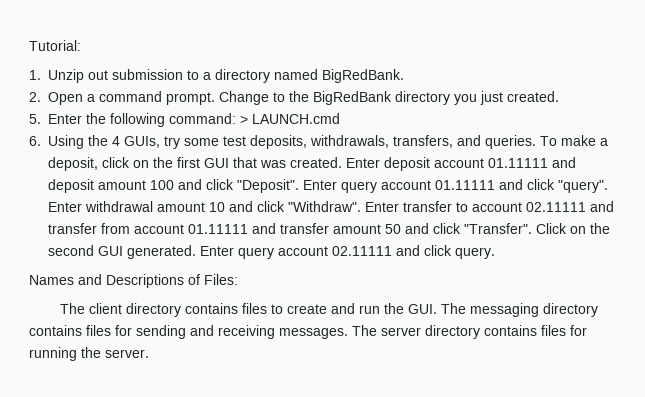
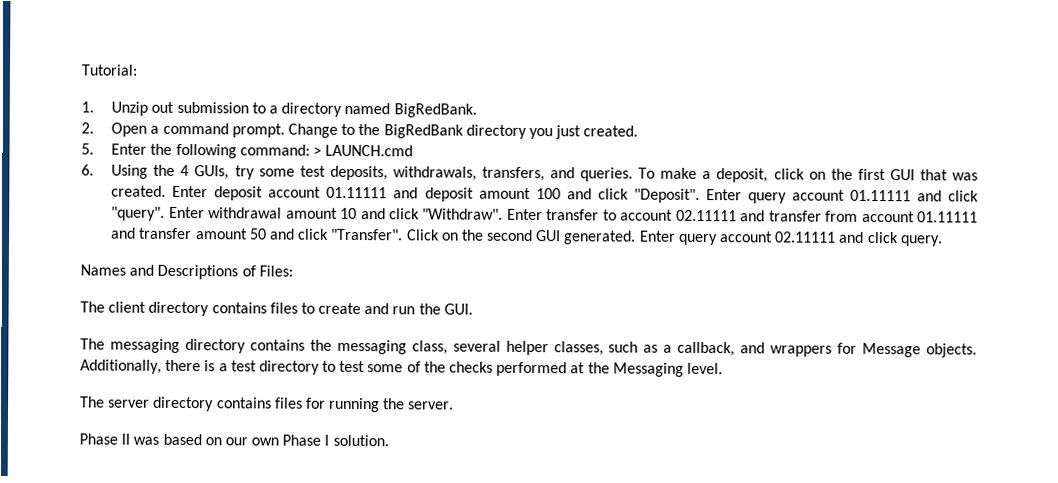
(438, 309) none -> (473, 309) //
[86,325,348,339] files for sending and receiving messages. -> [309,339,978,358] [80,359,723,377] the messaging class, several helper classes, such as a callback, and wrappers for Message objects. Additionally, there is a test directory to test some of the checks performed at the Messaging level. //
(149, 353) none -> [79,433,389,447] // Phase II was based on our own Phase I solution.

